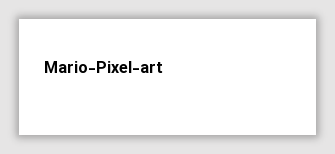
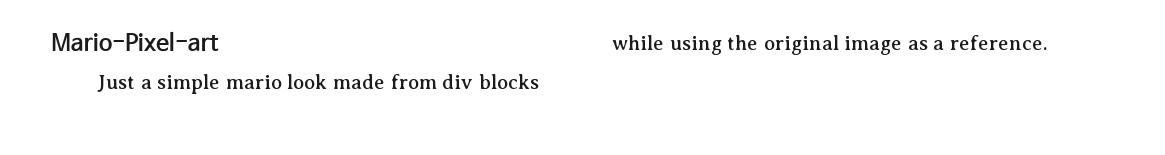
(163, 67) none -> [97,74,539,94] [612,35,1047,55] // Just a simple mario look made from div blocks while using the original image as a reference.

